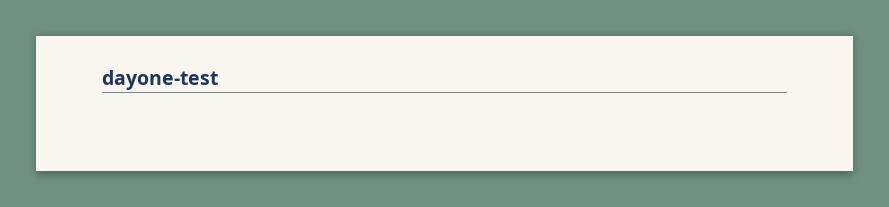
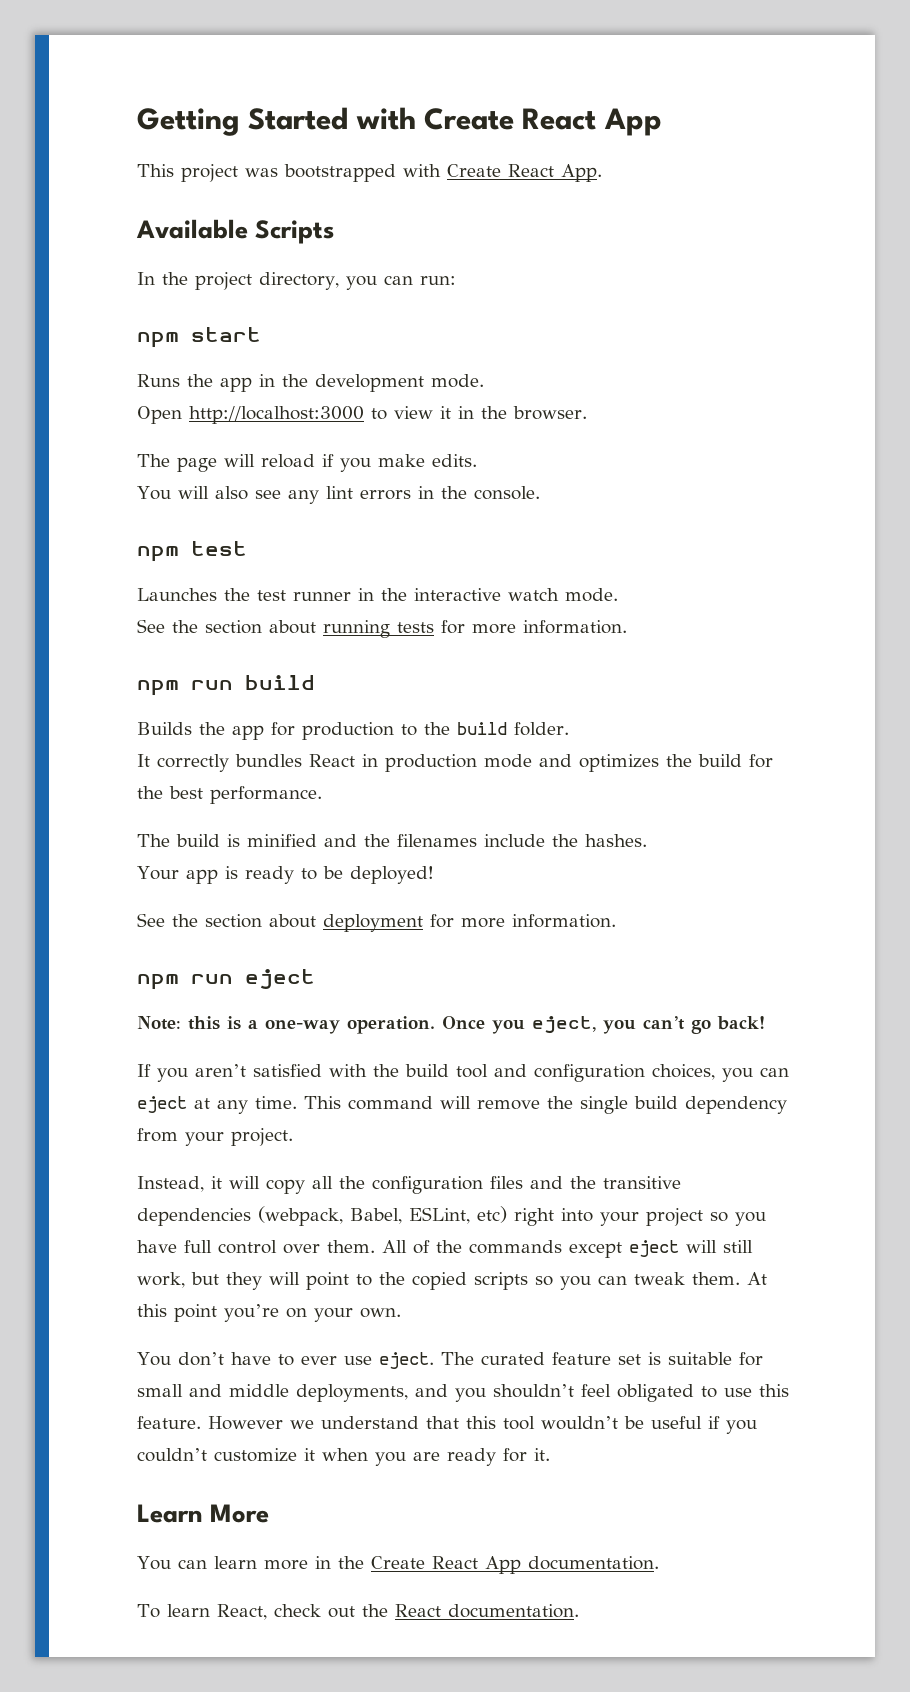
[102,70,218,90] dayone-test -> [137,107,662,136] [137,164,602,182] [136,219,335,244] [137,272,456,290] [137,327,261,348] [137,374,484,392] [137,406,587,424] [137,454,477,472] [137,486,540,504] [137,541,247,562] [137,588,618,602] [137,619,627,638] [137,675,315,696] [137,722,569,740] [137,754,773,772] [137,786,322,804] [137,834,647,847] [137,866,434,884] [137,913,616,932] [137,969,315,990] [137,1016,765,1034] [137,1064,789,1082] [137,1096,787,1114] [137,1128,293,1146] [137,1176,681,1194] [137,1206,766,1226] [137,1240,753,1258] [137,1272,767,1290] [137,1304,401,1322] [137,1352,763,1369] [137,1384,789,1402] [137,1416,757,1434] [137,1448,550,1466] [137,1504,270,1523] [137,1556,659,1574] [137,1604,579,1620] Getting Started with Create React App // This project was bootstrapped with Create React App. // Available Scripts // In the project directory, you can run: // npm start // Runs the app in the development mode. // Open http://localhost:3000 to view it in the browser. // The page will reload if you make edits. // You will also see any lint errors in the console. // npm test // Launches the test runner in the interactive watch mode. // See the section about running tests for more information. // npm run build // Builds the app for production to the build folder. // It correctly bundles React in production mode and optimizes the build for the best performance. // The build is minified and the filenames include the hashes. // Your app is ready to be deployed! // See the section about deployment for more information. // npm run eject // Note: this is a one-way operation. Once you eject, you can’t go back! // If you aren’t satisfied with the build tool and configuration choices, you can eject at any time. This command will remove the single build dependency from your project. // Instead, it will copy all the configuration files and the transitive dependencies (webpack, Babel, ESLint, etc) right into your project so you have full control over them. All of the commands except eject will still work, but they will point to the copied scripts so you can tweak them. At this point you’re on your own. // You don’t have to ever use eject. The curated feature set is suitable for small and middle deployments, and you shouldn’t feel obligated to use this feature. However we understand that this tool wouldn’t be useful if you couldn’t customize it when you are ready for it. // Learn More // You can learn more in the Create React App documentation. // To learn React, check out the React documentation.

